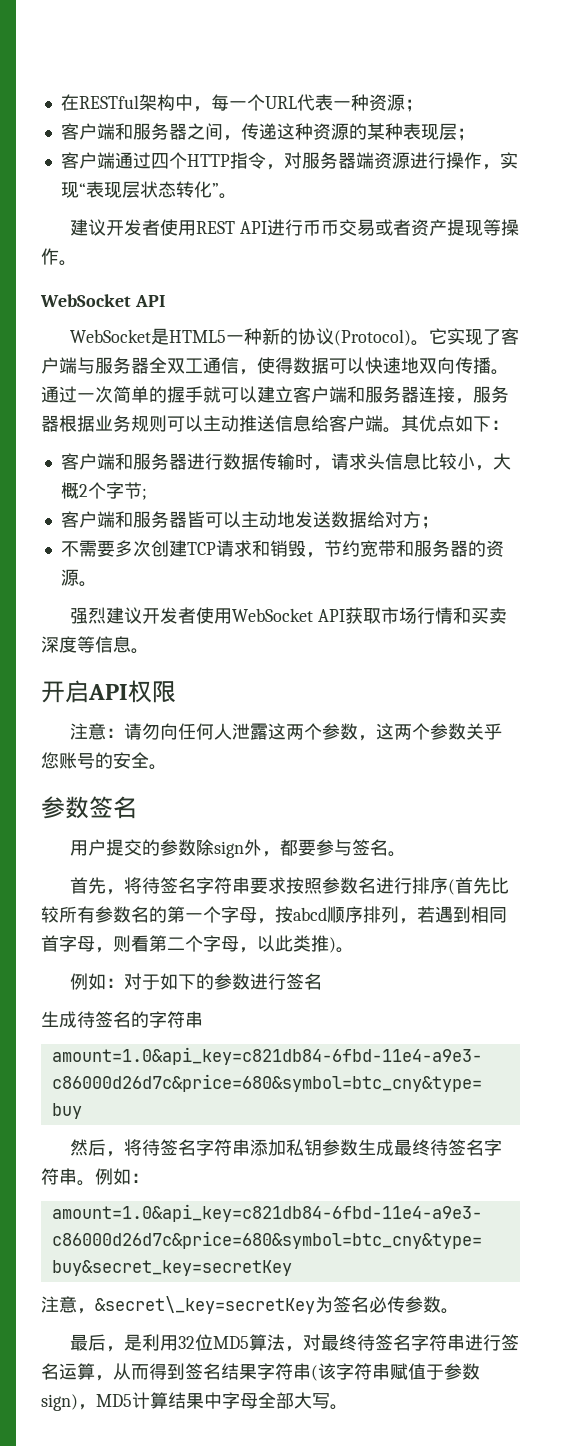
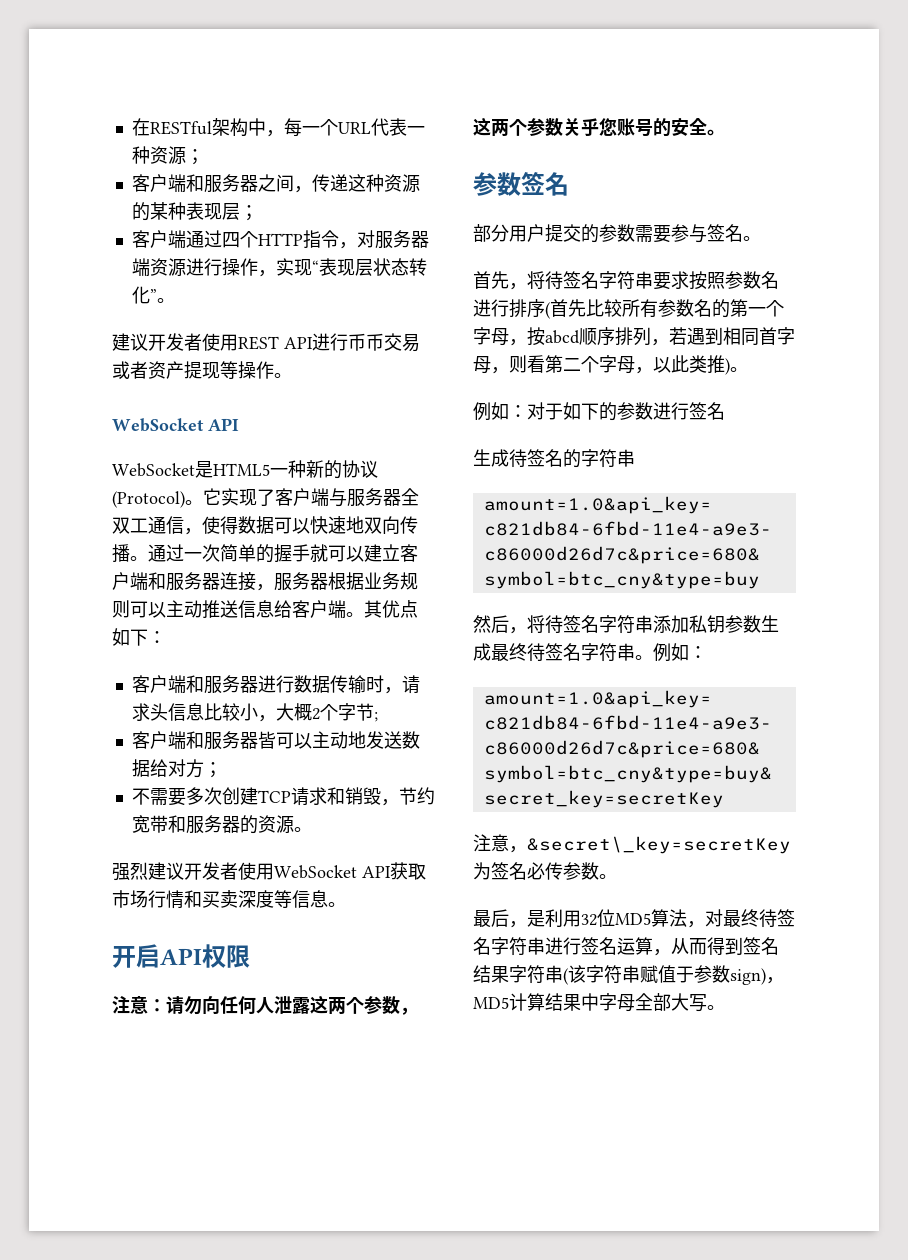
(137, 807) none -> [473,224,509,242] 部分
[196,839,299,858] 除sign外，都 -> [635,225,653,242] 需

